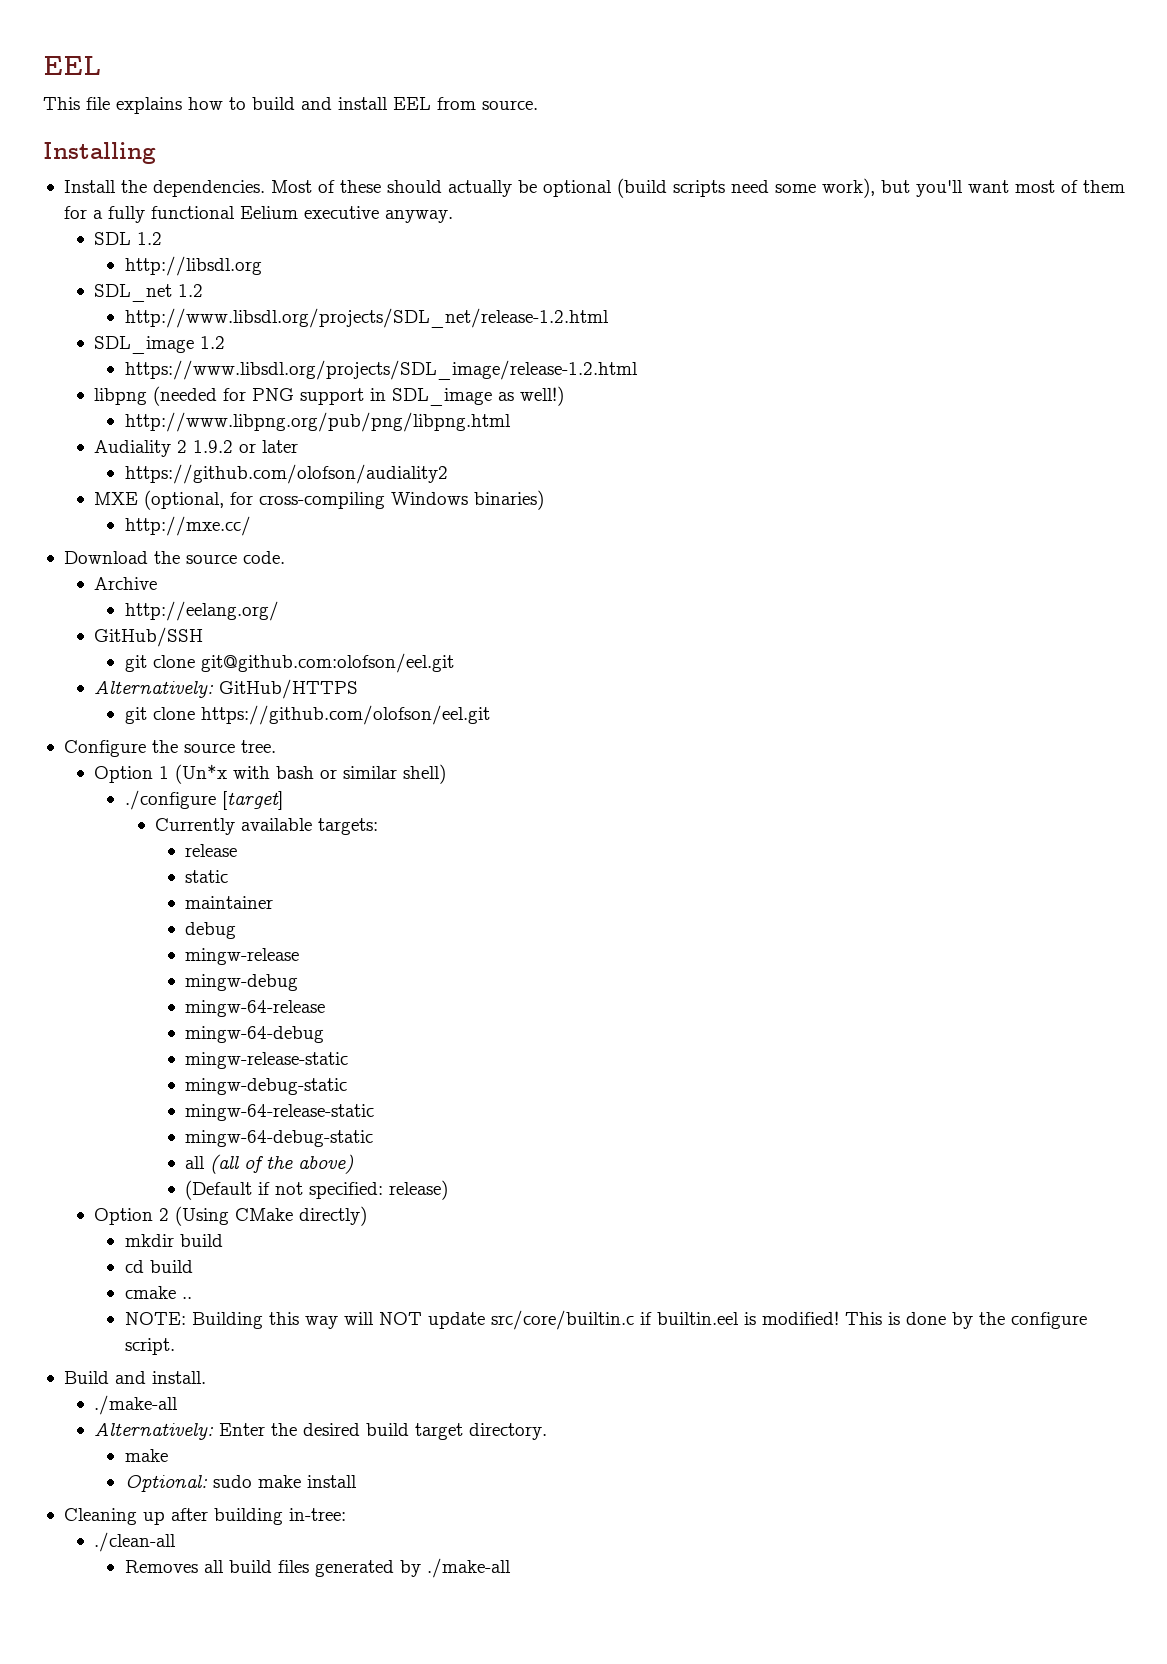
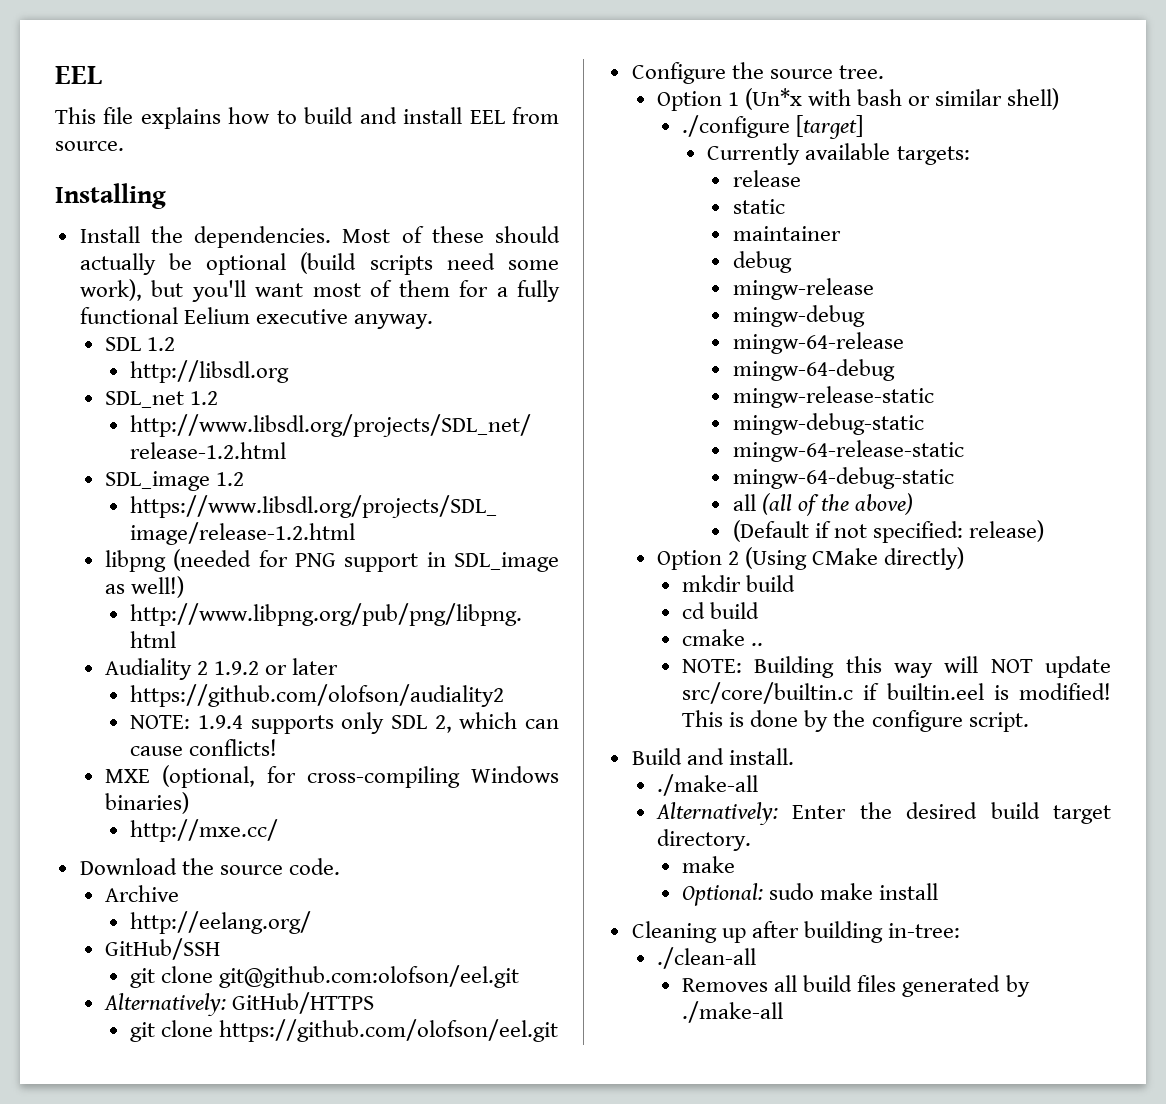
(448, 474) none -> [130,712,559,734] [130,739,278,756] // NOTE: 1.9.4 supports only SDL 2, which can cause conflicts!

